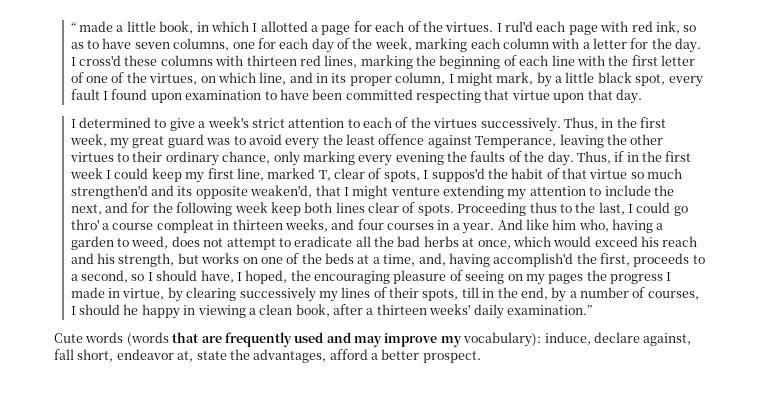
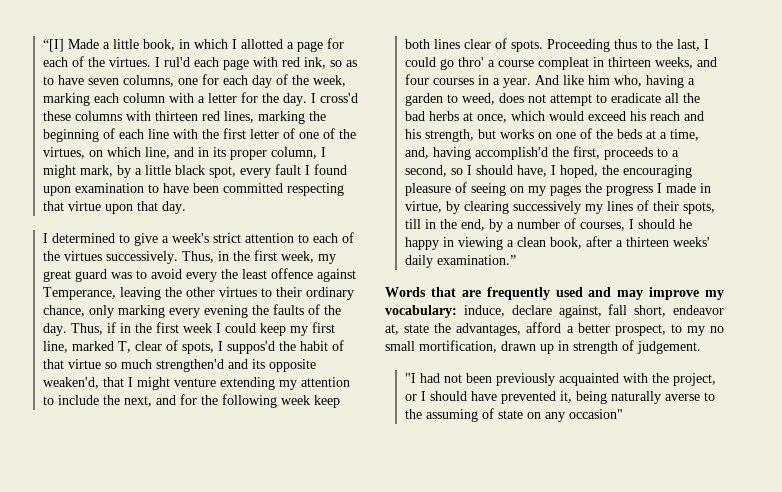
[70,21,114,32] “ made -> [43,39,100,52] “[I] Made
[54,332,169,346] Cute words (words -> [385,287,426,297] Words
[463,332,542,347] vocabulary): -> [385,305,457,318] vocabulary:
[422,351,481,363] prospect. -> [614,324,724,336] [385,340,701,354] [405,373,717,386] [405,391,716,404] [405,408,624,422] prospect, to my no small mortification, drawn up in strength of judgement. // "I had not been previously acquainted with the project, or I should have prevented it, being naturally averse to the assuming of state on any occasion"

